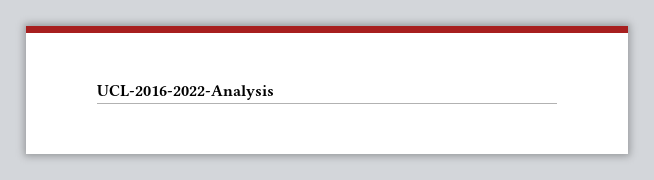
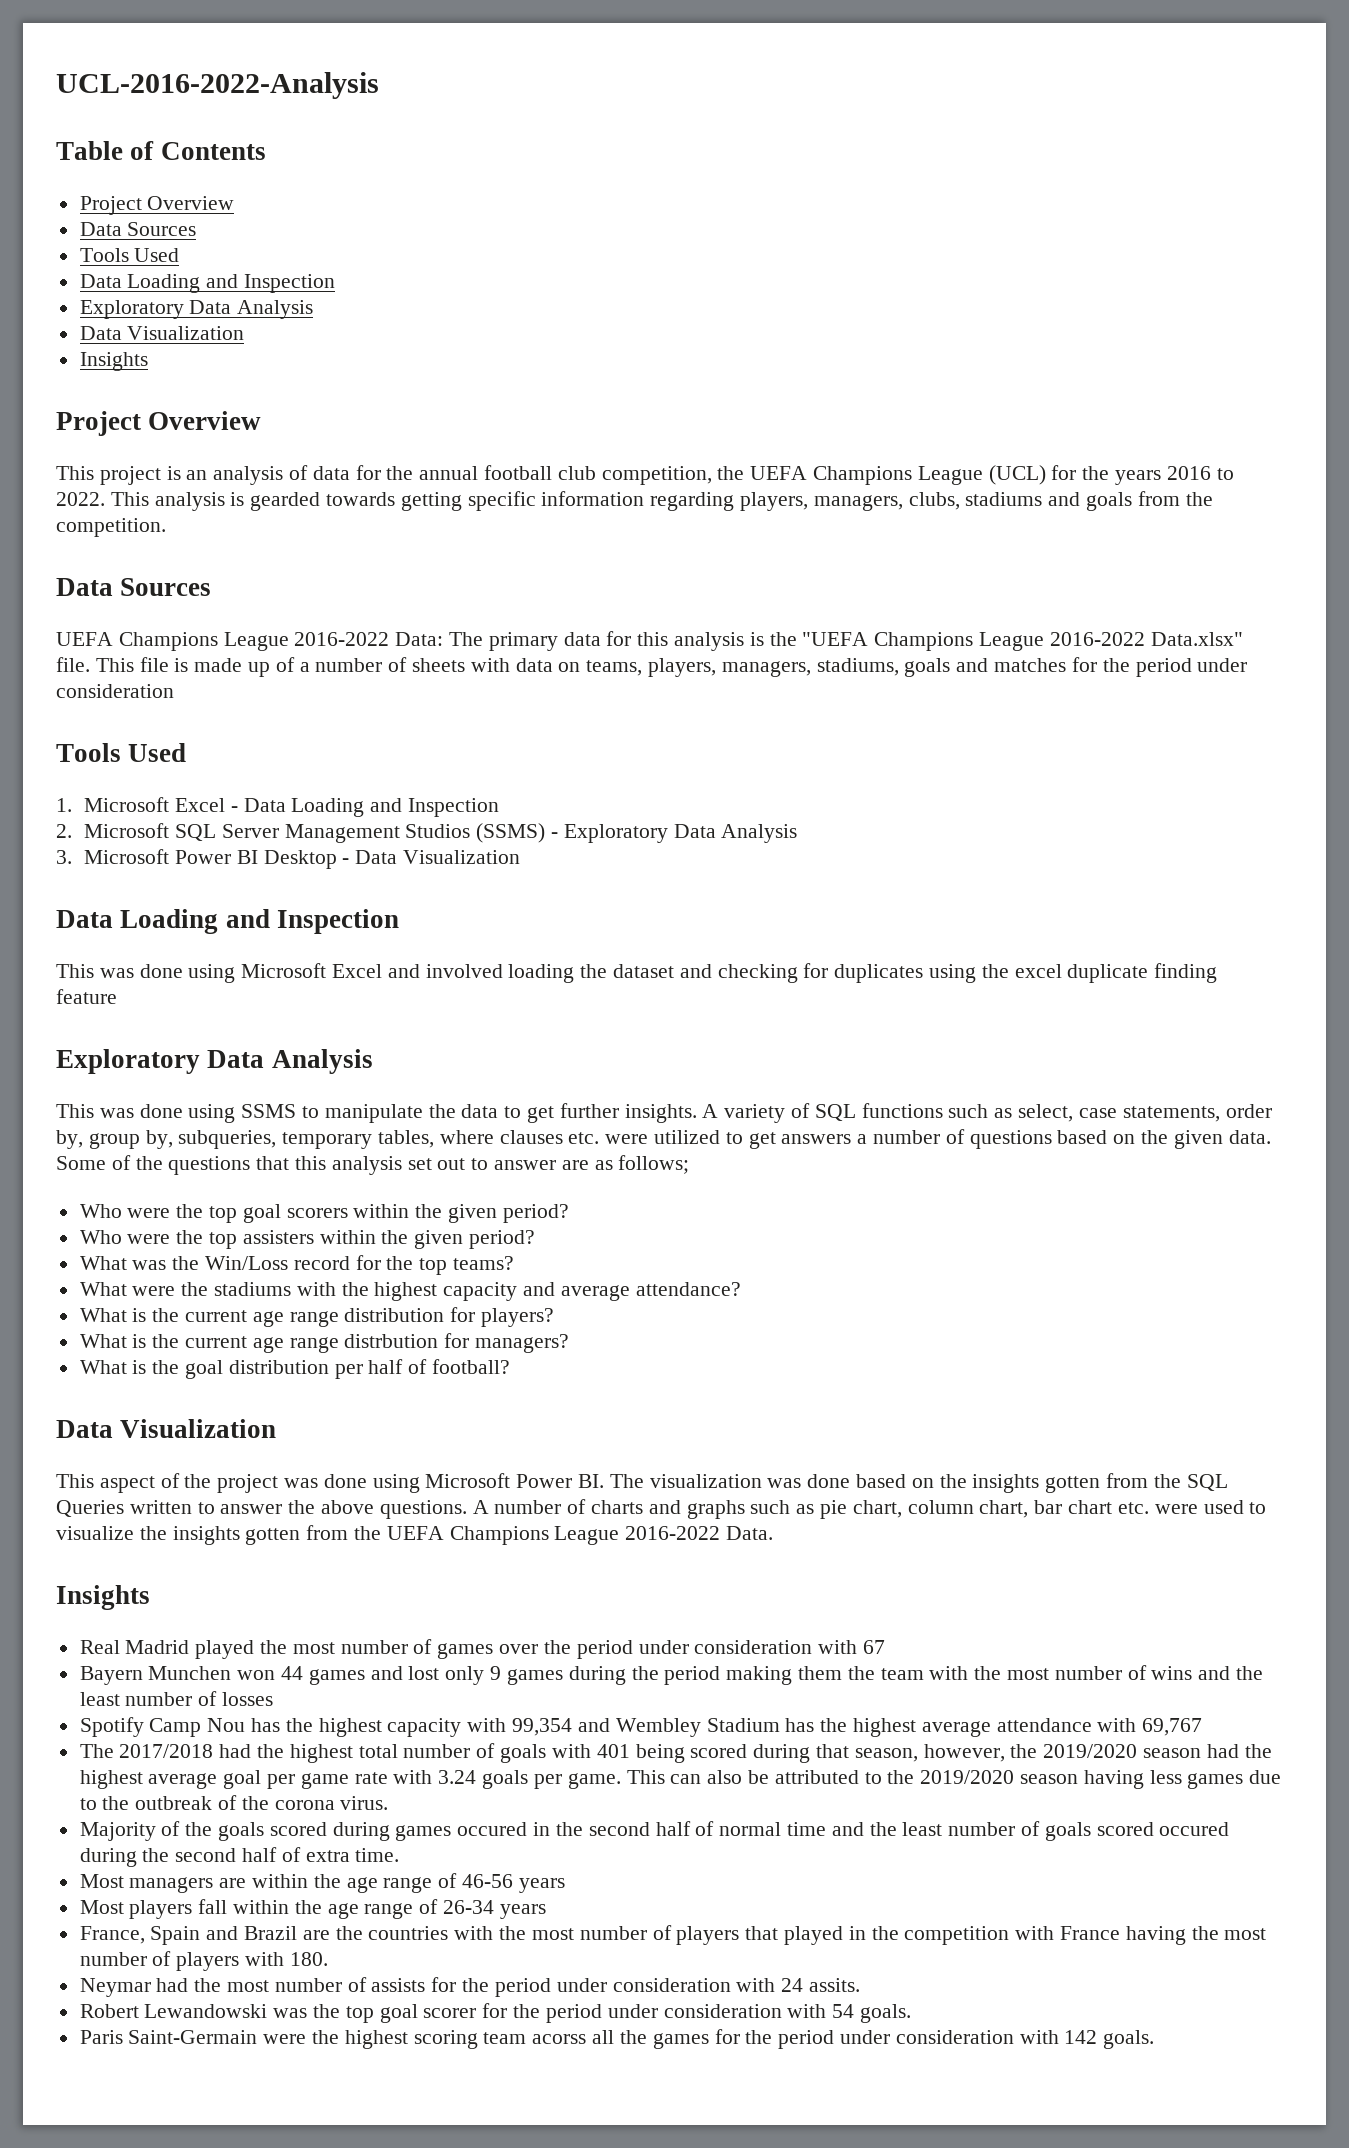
(274, 92) none -> [56,141,266,160] [79,196,235,215] [79,222,197,236] [79,248,180,262] [79,274,336,293] [79,300,314,319] [79,326,245,340] [79,352,148,371] [56,411,262,436] [56,465,1234,485] [56,491,1213,511] [56,518,166,537] [56,578,212,596] [56,631,1243,651] [56,657,1248,677] [56,684,174,698] [56,743,187,762] [56,797,499,817] [56,823,798,843] [56,849,520,869] [56,909,399,934] [56,963,1218,983] [56,989,117,1004] [56,1049,373,1074] [56,1103,1272,1123] [56,1129,1271,1149] [56,1155,690,1175] [79,1204,569,1223] [79,1230,536,1249] [79,1255,515,1275] [79,1282,741,1301] [79,1307,555,1327] [79,1333,570,1353] [79,1359,511,1379] [56,1419,277,1438] [56,1473,1228,1493] [56,1499,1267,1519] [56,1525,774,1545] [56,1585,150,1610] [79,1639,885,1659] [79,1665,1263,1685] [79,1691,274,1706] [79,1717,1203,1737] [79,1743,1272,1763] [79,1770,1282,1789] [79,1795,389,1810] [79,1821,1230,1841] [79,1847,400,1867] [79,1873,565,1893] [79,1899,546,1919] [79,1925,1267,1945] [79,1951,328,1971] [79,1977,860,1997] [79,2003,911,2023] [79,2029,1155,2049] // Table of Contents // Project Overview // Data Sources // Tools Used // Data Loading and Inspection // Exploratory Data Analysis // Data Visualization // Insights // Project Overview // This project is an analysis of data for the annual football club competition, the UEFA Champions League (UCL) for the years 2016 to 2022. This analysis is gearded towards getting specific information regarding players, managers, clubs, stadiums and goals from the competition. // Data Sources // UEFA Champions League 2016-2022 Data: The primary data for this analysis is the "UEFA Champions League 2016-2022 Data.xlsx" file. This file is made up of a number of sheets with data on teams, players, managers, stadiums, goals and matches for the period under consideration // Tools Used // 1. Microsoft Excel - Data Loading and Inspection // 2. Microsoft SQL Server Management Studios (SSMS) - Exploratory Data Analysis // 3. Microsoft Power BI Desktop - Data Visualization // Data Loading and Inspection // This was done using Microsoft Excel and involved loading the dataset and checking for duplicates using the excel duplicate finding feature // Exploratory Data Analysis // This was done using SSMS to manipulate the data to get further insights. A variety of SQL functions such as select, case statements, order by, group by, subqueries, temporary tables, where clauses etc. were utilized to get answers a number of questions based on the given data. Some of the questions that this analysis set out to answer are as follows; // Who were the top goal scorers within the given period? // Who were the top assisters within the given period? // What was the Win/Loss record for the top teams? // What were the stadiums with the highest capacity and average attendance? // What is the current age range distribution for players? // What is the current age range distrbution for managers? // What is the goal distribution per half of football? // Data Visualization // This aspect of the project was done using Microsoft Power BI. The visualization was done based on the insights gotten from the SQL Queries written to answer the above questions. A number of charts and graphs such as pie chart, column chart, bar chart etc. were used to visualize the insights gotten from the UEFA Champions League 2016-2022 Data. // Insights // Real Madrid played the most number of games over the period under consideration with 67 // Bayern Munchen won 44 games and lost only 9 games during the period making them the team with the most number of wins and the least number of losses // Spotify Camp Nou has the highest capacity with 99,354 and Wembley Stadium has the highest average attendance with 69,767 // The 2017/2018 had the highest total number of goals with 401 being scored during that season, however, the 2019/2020 season had the highest average goal per game rate with 3.24 goals per game. This can also be attributed to the 2019/2020 season having less games due to the outbreak of the corona virus. // Majority of the goals scored during games occured in the second half of normal time and the least number of goals scored occured during the second half of extra time. // Most managers are within the age range of 46-56 years // Most players fall within the age range of 26-34 years // France, Spain and Brazil are the countries with the most number of players that played in the competition with France having the most number of players with 180. // Neymar had the most number of assists for the period under consideration with 24 assits. // Robert Lewandowski was the top goal scorer for the period under consideration with 54 goals. // Paris Saint-Germain were the highest scoring team acorss all the games for the period under consideration with 142 goals.

